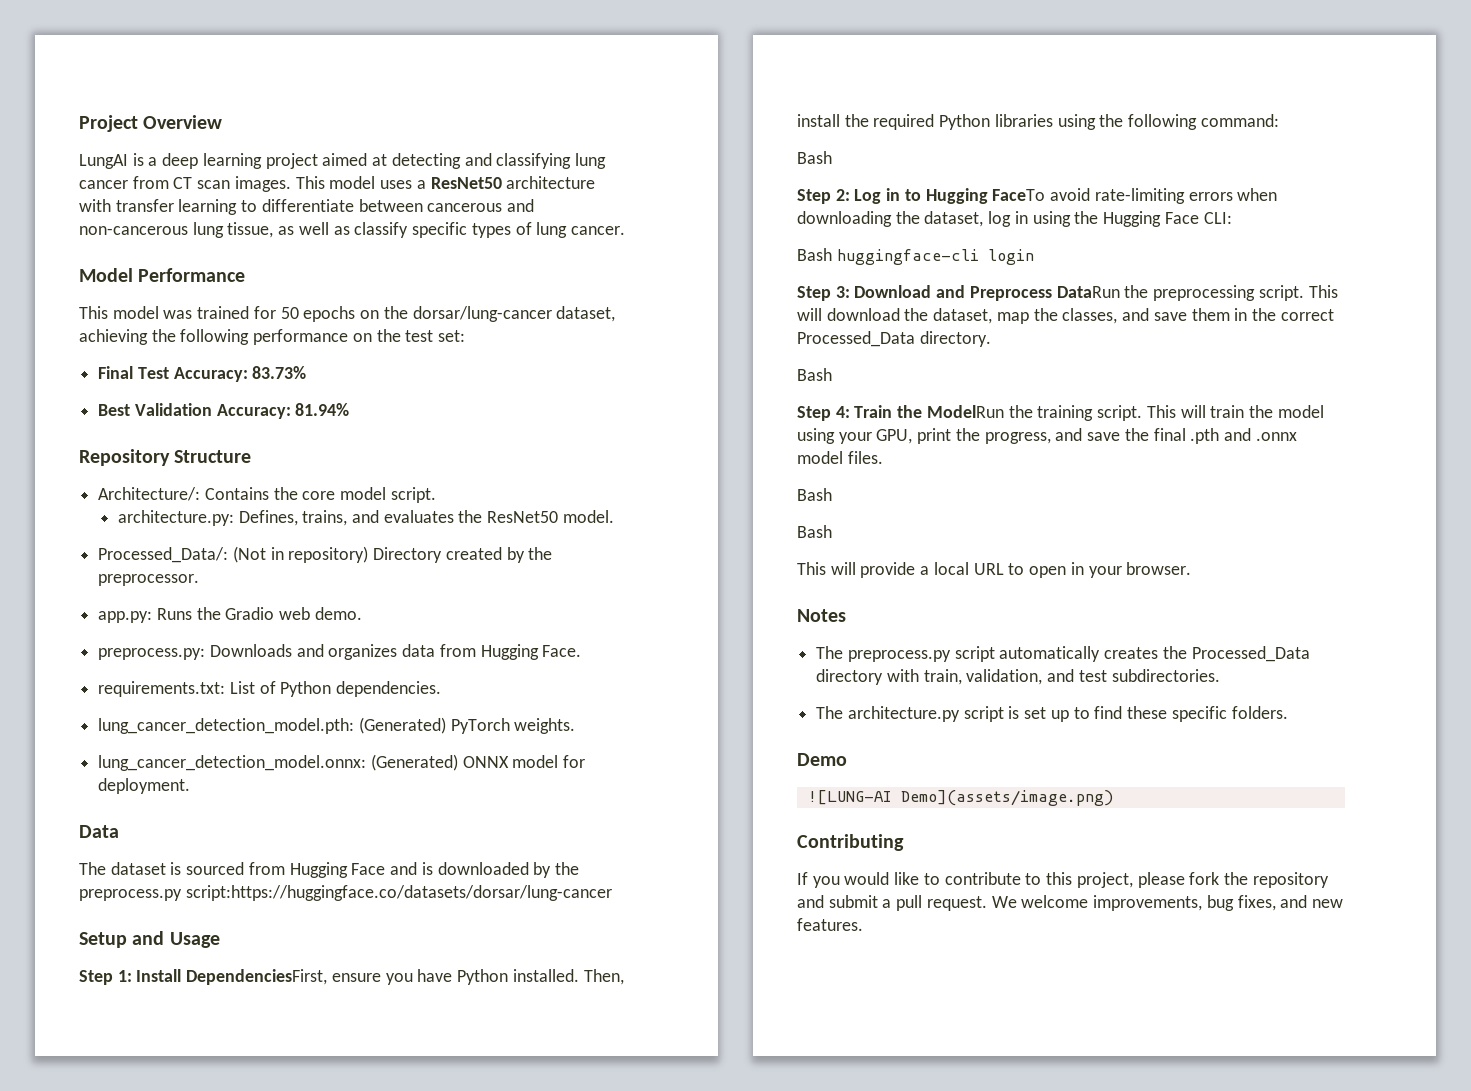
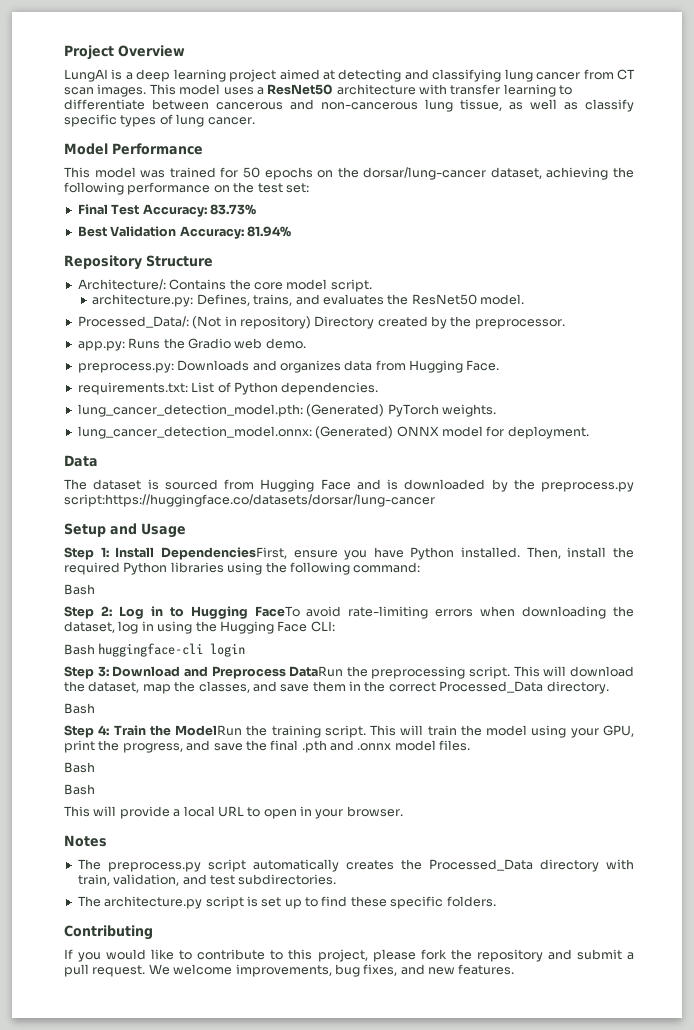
[797,753,847,766] [807,790,1113,806] // Demo // ![LUNG-AI Demo](assets/image.png) -> (496, 901) none

